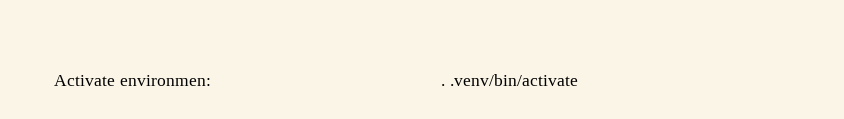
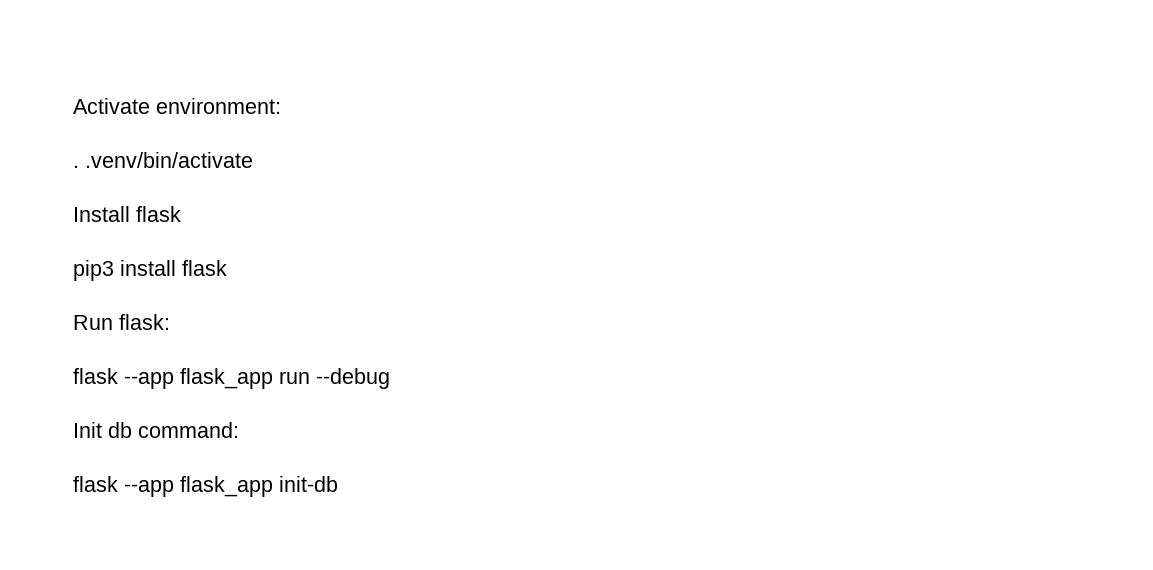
[119,75,211,86] environmen: -> [156,98,281,114] environment:
(578, 80) none -> [73,206,181,222] [73,260,227,281] [73,314,170,330] [73,368,390,389] [73,422,239,438] [73,476,338,497] // Install flask // pip3 install flask // Run flask: // flask --app flask_app run --debug // Init db command: // flask --app flask_app init-db

